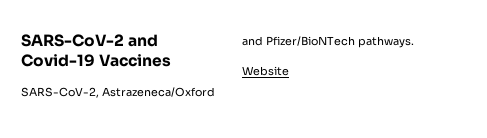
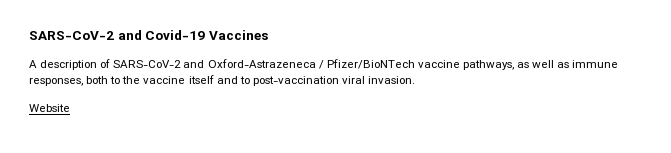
[21,87,215,98] [242,36,414,48] SARS-CoV-2, Astrazeneca/Oxford and Pfizer/BioNTech pathways. -> [29,59,619,70] [29,75,416,86] A description of SARS-CoV-2 and Oxford-Astrazeneca / Pfizer/BioNTech vaccine pathways, as well as immune responses, both to the vaccine itself and to post-vaccination viral invasion.

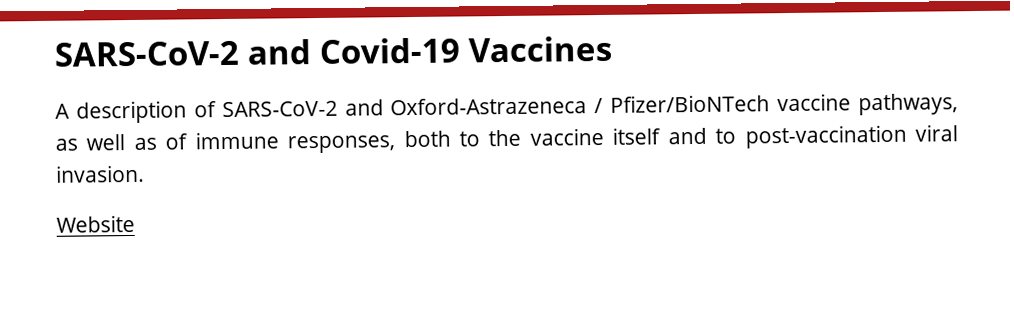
(570, 65) none -> [165,133,189,150] of

